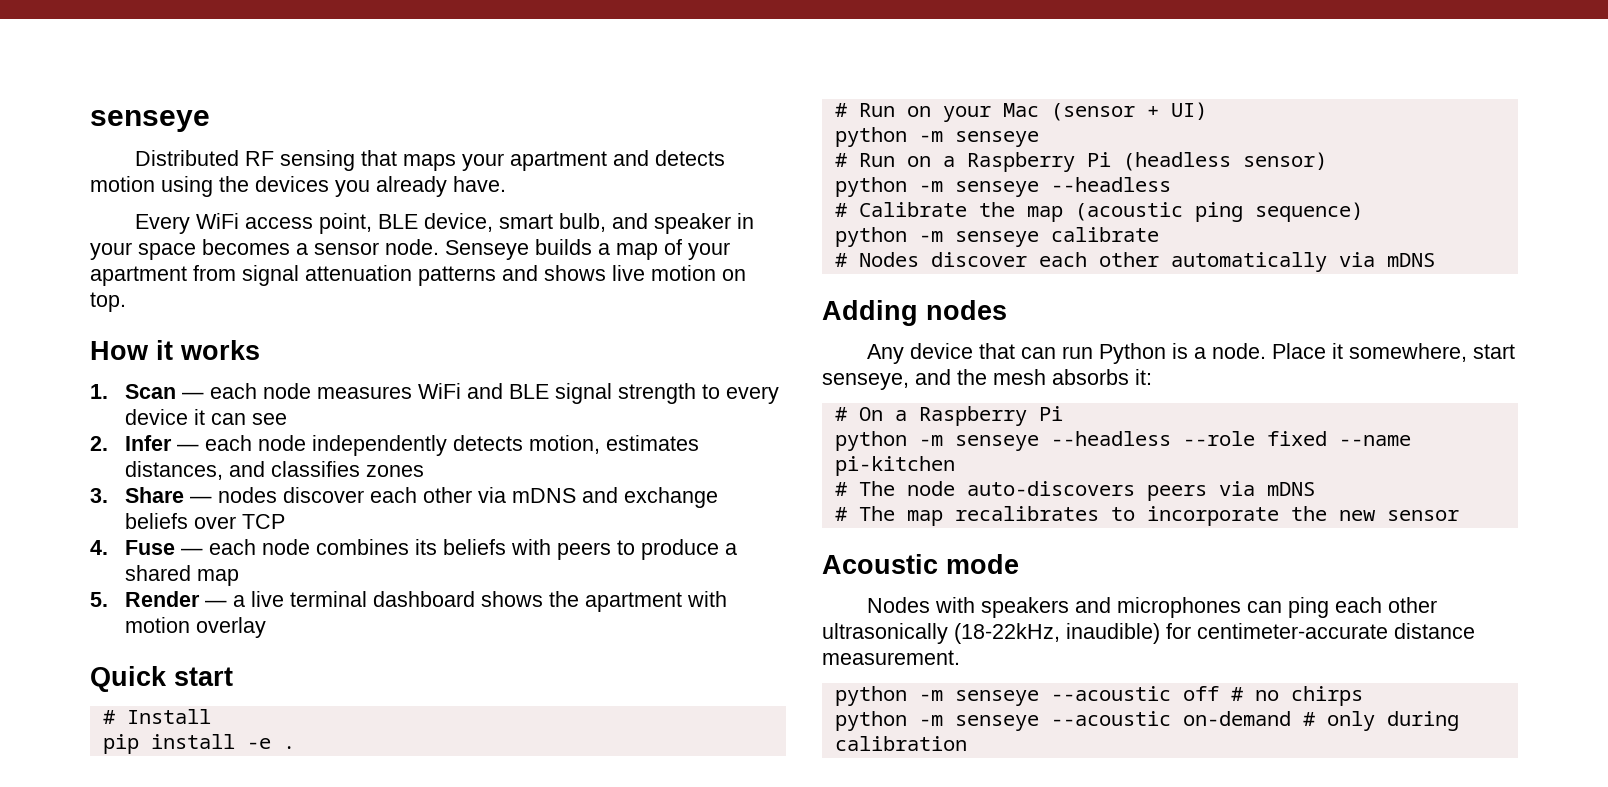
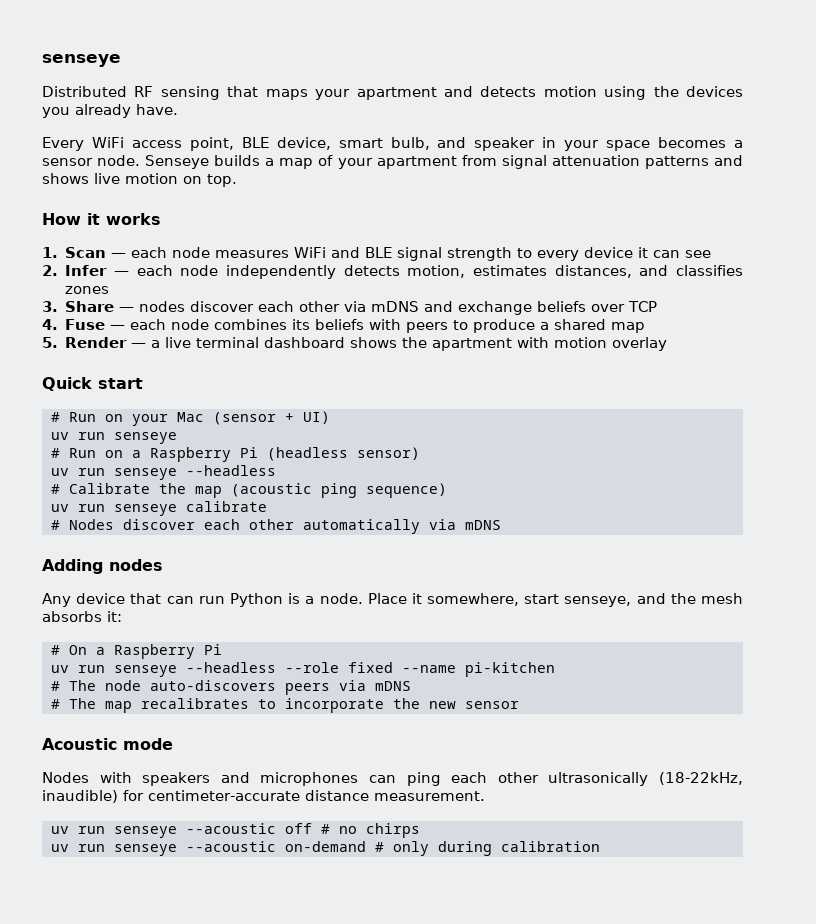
[102,709,211,724] [102,734,295,754] // # Install // pip install -e . -> (143, 383) none
[834,127,943,147] python -m -> [50,432,105,440] uv run
[834,177,943,197] python -m -> [50,468,105,476] uv run
[834,227,943,247] python -m -> [50,504,105,512] uv run
[834,431,943,451] python -m -> [50,665,105,673] uv run
[834,686,943,706] python -m -> [50,826,105,834] uv run
[834,711,943,731] python -m -> [50,844,105,852] uv run

